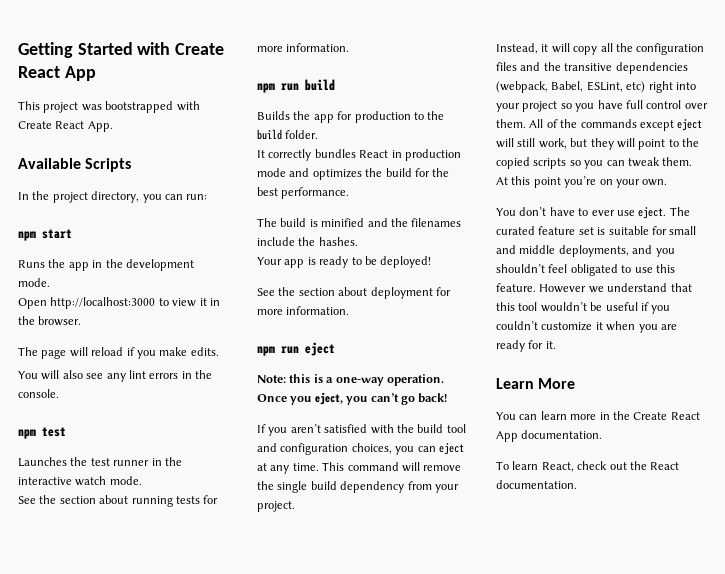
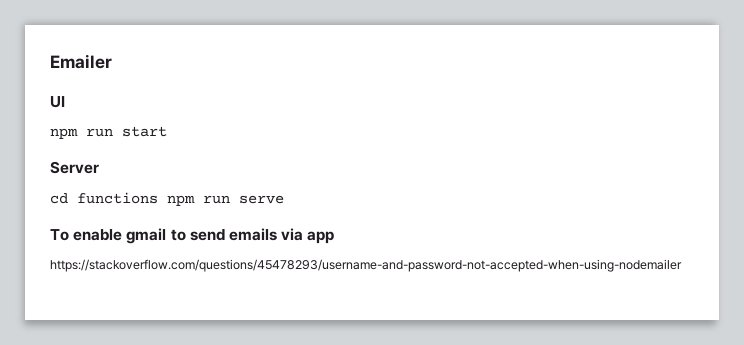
[18,42,225,58] [18,66,96,81] [18,101,200,113] [18,121,113,132] [18,158,132,172] [18,191,208,203] [18,229,72,241] [18,259,194,271] [18,278,50,287] [18,297,220,309] [18,316,82,326] [18,347,219,359] [18,370,212,382] [18,389,59,398] [18,427,66,439] [18,457,182,467] [18,476,142,486] [18,495,219,507] [257,43,350,52] [257,79,335,93] [257,111,445,123] [257,129,319,140] [257,149,461,161] [257,168,450,180] [257,187,350,199] [257,218,462,227] [257,237,358,246] [257,256,432,268] [257,287,451,299] [257,306,350,315] [257,342,335,356] [257,374,444,386] [257,392,448,405] [257,424,466,436] [257,443,464,455] [257,462,462,474] [257,481,459,493] [257,501,295,512] [496,43,705,55] [496,62,688,74] [496,81,696,93] [496,100,708,112] [496,119,703,131] [496,138,699,150] [496,157,693,169] [496,176,668,188] [496,207,690,219] [496,226,697,235] [496,245,675,257] [496,264,675,276] [496,283,692,293] [496,302,671,314] [496,321,677,333] [496,340,556,352] [496,378,576,389] [496,411,700,420] [496,430,603,442] [496,461,680,472] [496,480,577,489] Getting Started with Create React App // This project was bootstrapped with Create React App. // Available Scripts // In the project directory, you can run: // npm start // Runs the app in the development mode. // Open http://localhost:3000 to view it in the browser. // The page will reload if you make edits. // You will also see any lint errors in the console. // npm test // Launches the test runner in the interactive watch mode. // See the section about running tests for more information. // npm run build // Builds the app for production to the build folder. // It correctly bundles React in production mode and optimizes the build for the best performance. // The build is minified and the filenames include the hashes. // Your app is ready to be deployed! // See the section about deployment for more information. // npm run eject // Note: this is a one-way operation. Once you eject, you can’t go back! // If you aren’t satisfied with the build tool and configuration choices, you can eject at any time. This command will remove the single build dependency from your project. // Instead, it will copy all the configuration files and the transitive dependencies (webpack, Babel, ESLint, etc) right into your project so you have full control over them. All of the commands except eject will still work, but they will point to the copied scripts so you can tweak them. At this point you’re on your own. // You don’t have to ever use eject. The curated feature set is suitable for small and middle deployments, and you shouldn’t feel obligated to use this feature. However we understand that this tool wouldn’t be useful if you couldn’t customize it when you are ready for it. // Learn More // You can learn more in the Create React App documentation. // To learn React, check out the React documentation. -> [50,54,112,69] [50,96,65,108] [50,126,167,139] [50,161,99,174] [50,192,284,206] [50,228,335,244] [50,259,682,272] Emailer // UI // npm run start // Server // cd functions npm run serve // To enable gmail to send emails via app // https://stackoverflow.com/questions/45478293/username-and-password-not-accepted-when-using-nodemailer

